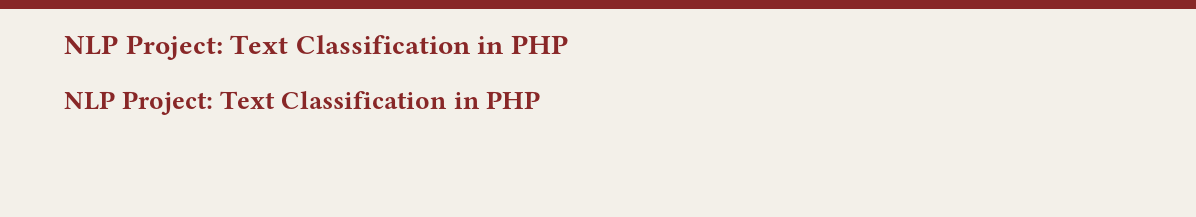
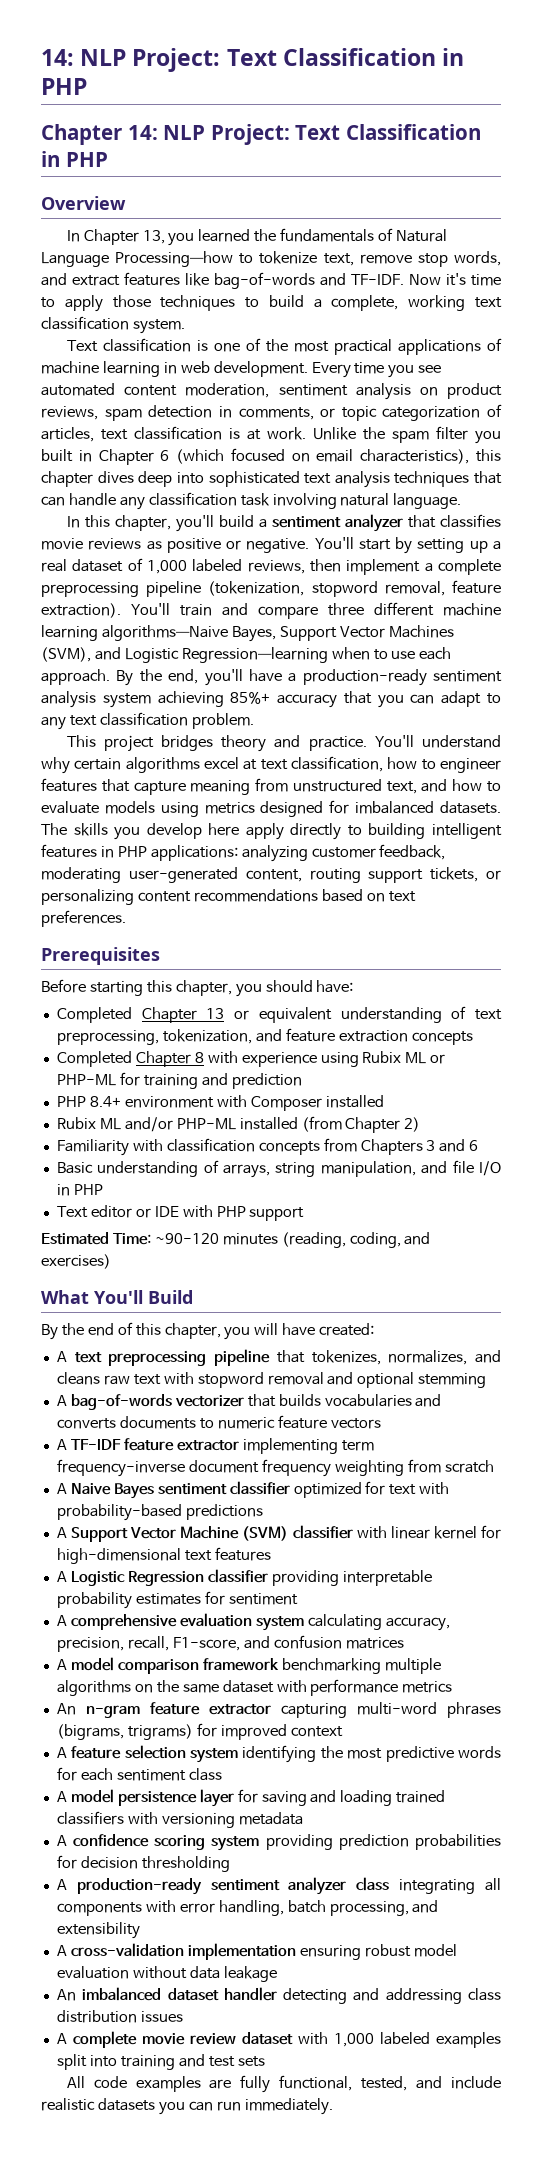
[64,35,568,60] [64,91,540,115] NLP Project: Text Classification in PHP // NLP Project: Text Classification in PHP -> [41,48,465,72] [41,78,87,95] [41,124,481,145] [41,151,108,167] [41,196,126,210] [66,228,448,246] [41,251,502,267] [41,272,501,289] [41,295,502,312] [41,316,185,334] [66,338,502,355] [41,361,442,378] [41,383,503,400] [41,404,502,421] [41,426,501,444] [41,448,501,465] [41,471,502,488] [41,492,462,510] [66,514,501,532] [41,537,502,554] [41,558,501,575] [41,580,501,597] [41,602,502,619] [41,625,454,642] [41,647,452,663] [41,669,502,686] [41,691,501,708] [41,712,254,730] [66,735,501,752] [41,756,501,774] [41,778,501,795] [41,800,501,817] [41,823,502,840] [41,844,446,862] [41,867,501,883] [41,889,416,905] [41,910,126,927] [41,947,160,965] [41,979,354,997] [56,1006,503,1023] [56,1028,473,1045] [56,1051,446,1067] [56,1072,302,1089] [56,1095,384,1111] [56,1116,421,1133] [56,1138,479,1156] [56,1160,502,1178] [56,1184,103,1196] [56,1205,305,1221] [41,1232,431,1248] [41,1254,111,1269] [41,1290,193,1304] [41,1322,375,1340] [56,1349,502,1366] [56,1372,487,1388] [56,1394,442,1410] [56,1415,381,1429] [56,1438,374,1454] [56,1459,494,1477] [56,1481,450,1499] [56,1504,263,1521] [56,1525,502,1542] [56,1547,271,1564] [56,1569,432,1586] [56,1591,298,1609] [56,1613,450,1631] [56,1635,404,1652] [56,1657,441,1674] [56,1679,453,1696] [56,1702,501,1718] [56,1723,343,1740] [56,1745,502,1763] [56,1767,222,1781] [56,1789,446,1807] [56,1811,303,1828] [56,1834,502,1851] [56,1855,230,1872] [56,1877,501,1895] [56,1900,439,1916] [56,1922,140,1939] [56,1943,457,1960] [56,1966,277,1982] [56,1987,501,2004] [56,2010,183,2023] [56,2031,502,2048] [56,2054,265,2070] [66,2075,501,2093] [41,2098,333,2115] 14: NLP Project: Text Classification in PHP // Chapter 14: NLP Project: Text Classification in PHP // Overview // In Chapter 13, you learned the fundamentals of Natural Language Processing—how to tokenize text, remove stop words, and extract features like bag-of-words and TF-IDF. Now it's time to apply those techniques to build a complete, working text classification system. // Text classification is one of the most practical applications of machine learning in web development. Every time you see automated content moderation, sentiment analysis on product reviews, spam detection in comments, or topic categorization of articles, text classification is at work. Unlike the spam filter you built in Chapter 6 (which focused on email characteristics), this chapter dives deep into sophisticated text analysis techniques that can handle any classification task involving natural language. // In this chapter, you'll build a sentiment analyzer that classifies movie reviews as positive or negative. You'll start by setting up a real dataset of 1,000 labeled reviews, then implement a complete preprocessing pipeline (tokenization, stopword removal, feature extraction). You'll train and compare three different machine learning algorithms—Naive Bayes, Support Vector Machines (SVM), and Logistic Regression—learning when to use each approach. By the end, you'll have a production-ready sentiment analysis system achieving 85%+ accuracy that you can adapt to any text classification problem. // This project bridges theory and practice. You'll understand why certain algorithms excel at text classification, how to engineer features that capture meaning from unstructured text, and how to evaluate models using metrics designed for imbalanced datasets. The skills you develop here apply directly to building intelligent features in PHP applications: analyzing customer feedback, moderating user-generated content, routing support tickets, or personalizing content recommendations based on text preferences. // Prerequisites // Before starting this chapter, you should have: // Completed Chapter 13 or equivalent understanding of text preprocessing, tokenization, and feature extraction concepts // Completed Chapter 8 with experience using Rubix ML or PHP-ML for training and prediction // PHP 8.4+ environment with Composer installed // Rubix ML and/or PHP-ML installed (from Chapter 2) // Familiarity with classification concepts from Chapters 3 and 6 // Basic understanding of arrays, string manipulation, and file I/O in PHP // Text editor or IDE with PHP support // Estimated Time: ~90-120 minutes (reading, coding, and exercises) // What You'll Build // By the end of this chapter, you will have created: // A text preprocessing pipeline that tokenizes, normalizes, and cleans raw text with stopword removal and optional stemming // A bag-of-words vectorizer that builds vocabularies and converts documents to numeric feature vectors // A TF-IDF feature extractor implementing term frequency-inverse document frequency weighting from scratch // A Naive Bayes sentiment classifier optimized for text with probability-based predictions // A Support Vector Machine (SVM) classifier with linear kernel for high-dimensional text features // A Logistic Regression classifier providing interpretable probability estimates for sentiment // A comprehensive evaluation system calculating accuracy, precision, recall, F1-score, and confusion matrices // A model comparison framework benchmarking multiple algorithms on the same dataset with performance metrics // An n-gram feature extractor capturing multi-word phrases (bigrams, trigrams) for improved context // A feature selection system identifying the most predictive words for each sentiment class // A model persistence layer for saving and loading trained classifiers with versioning metadata // A confidence scoring system providing prediction probabilities for decision thresholding // A production-ready sentiment analyzer class integrating all components with error handling, batch processing, and extensibility // A cross-validation implementation ensuring robust model evaluation without data leakage // An imbalanced dataset handler detecting and addressing class distribution issues // A complete movie review dataset with 1,000 labeled examples split into training and test sets // All code examples are fully functional, tested, and include realistic datasets you can run immediately.

